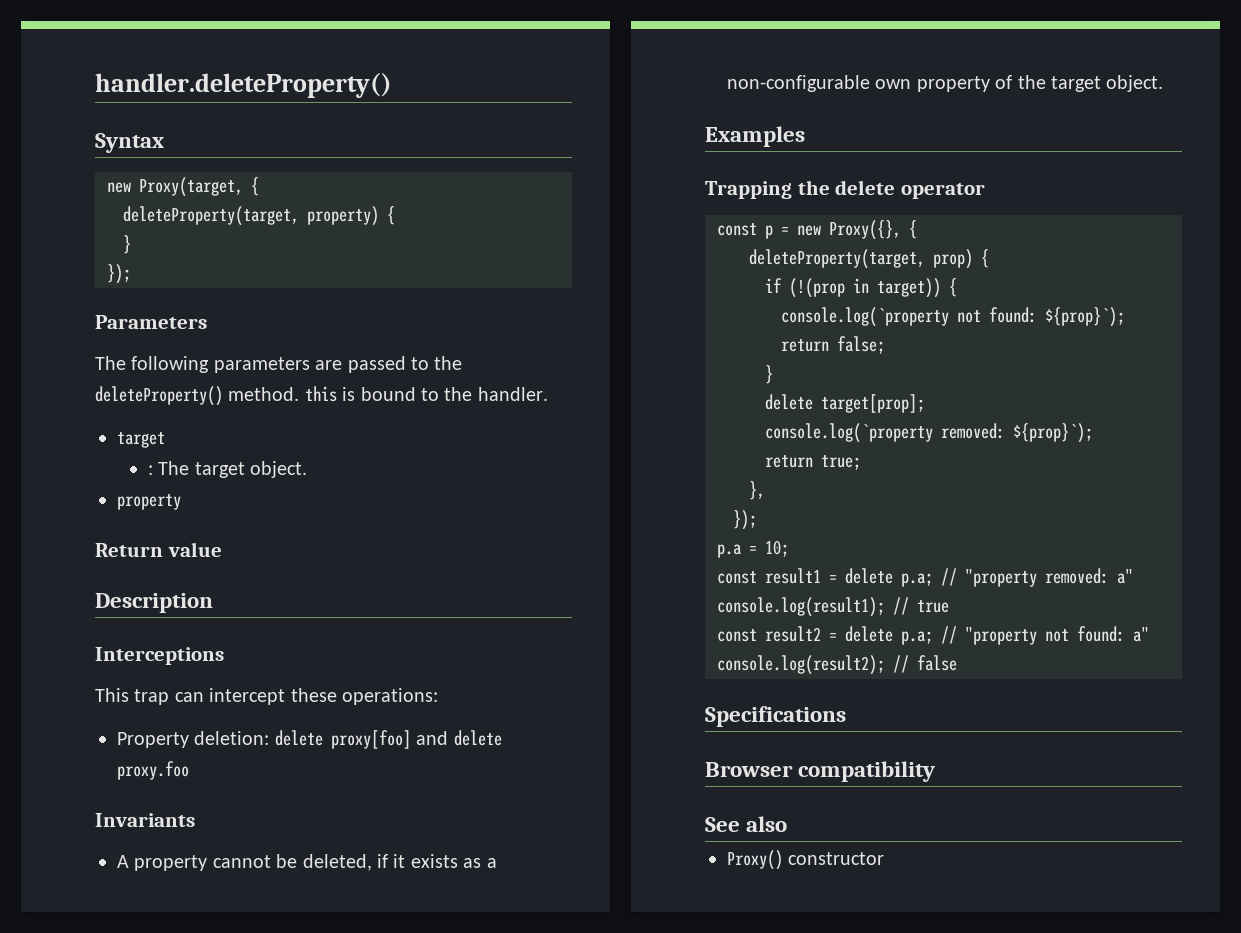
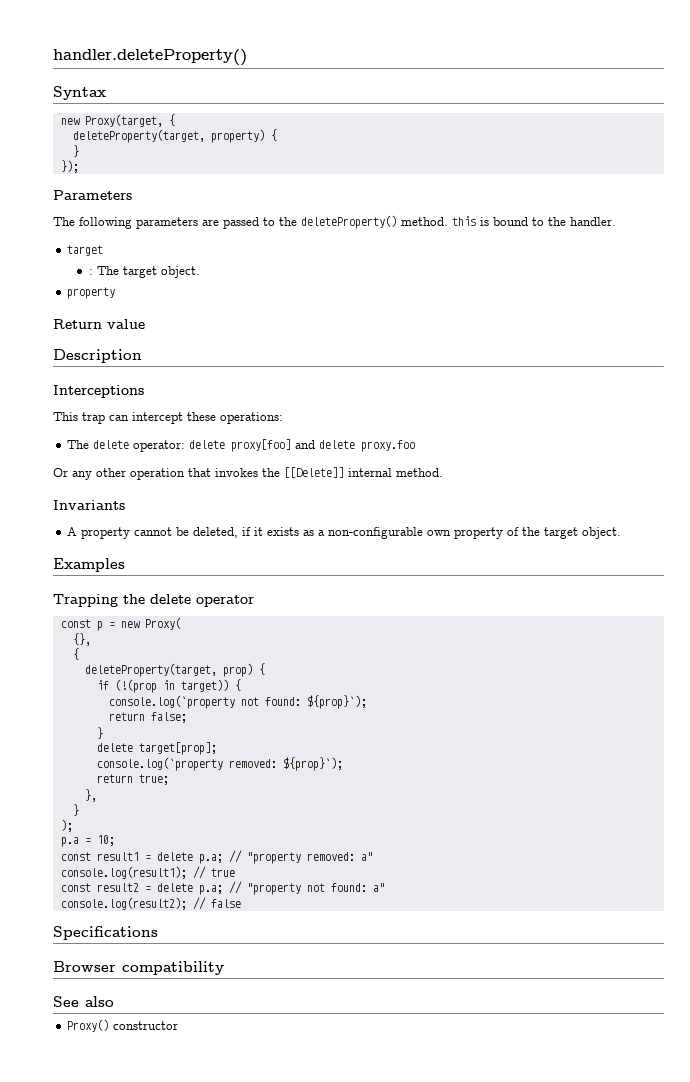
[117,731,270,748] Property deletion: -> [67,440,186,452] The delete operator:
(189, 770) none -> [53,467,443,480] // Or any other operation that invokes the [[Delete]] internal method.
[829,220,901,240] Proxy({}, -> [144,617,181,630] [72,633,91,646] Proxy( // {}, //
[733,510,757,530] }); -> [72,804,79,816] [60,819,73,832] } // );

